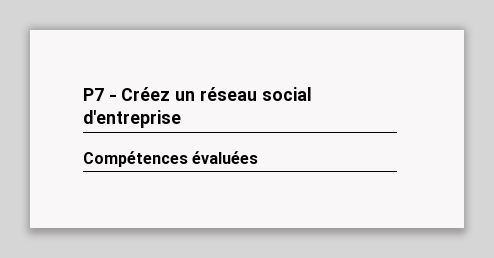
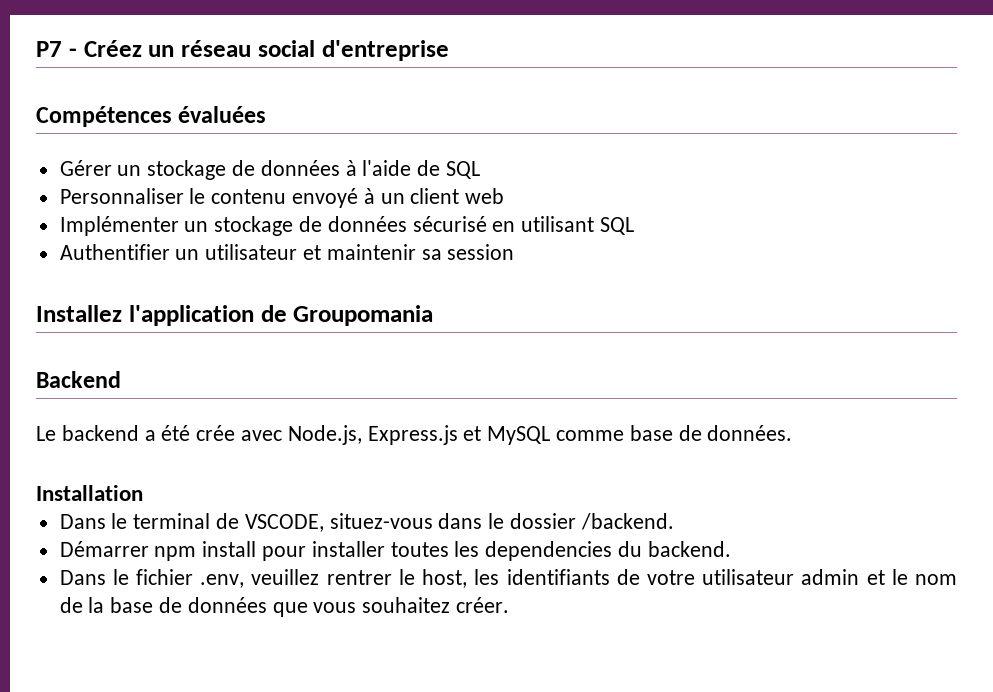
(259, 157) none -> [59,160,481,180] [59,188,505,208] [59,216,635,236] [59,244,515,260] [36,305,434,326] [36,371,121,388] [36,425,793,445] [36,485,143,501] [59,513,674,532] [59,541,731,561] [59,569,958,588] [59,597,510,617] // Gérer un stockage de données à l'aide de SQL // Personnaliser le contenu envoyé à un client web // Implémenter un stockage de données sécurisé en utilisant SQL // Authentifier un utilisateur et maintenir sa session // Installez l'application de Groupomania // Backend // Le backend a été crée avec Node.js, Express.js et MySQL comme base de données. // Installation // Dans le terminal de VSCODE, situez-vous dans le dossier /backend. // Démarrer npm install pour installer toutes les dependencies du backend. // Dans le fichier .env, veuillez rentrer le host, les identifiants de votre utilisateur admin et le nom de la base de données que vous souhaitez créer.

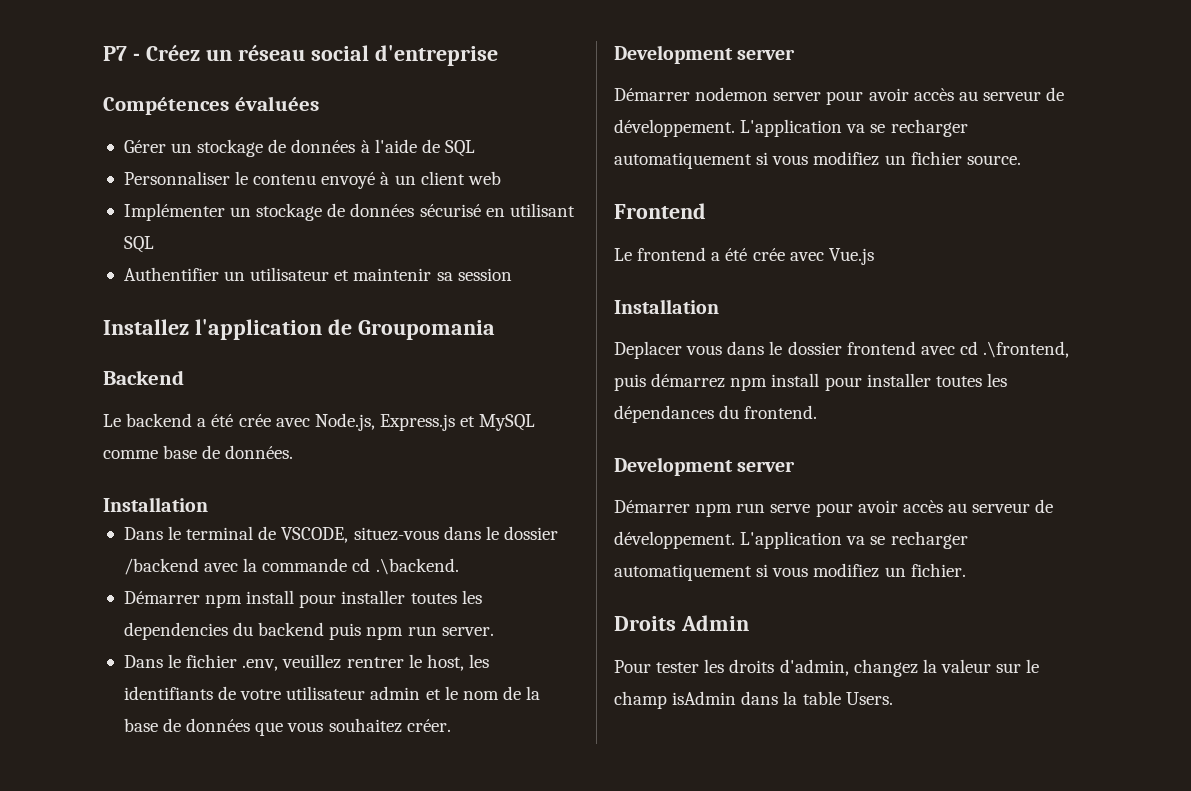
[580,513,674,530] /backend. -> [123,558,459,575] /backend avec la commande cd .\backend.
[647,541,731,557] backend. -> [258,622,494,640] backend puis npm run server.
(510, 605) none -> [614,45,796,64] [614,87,1065,105] [614,119,968,137] [614,151,1021,169] [614,203,706,219] [614,247,874,265] [614,299,719,314] [614,341,1070,359] [614,373,1007,391] [614,405,818,423] [614,457,796,476] [614,499,1054,517] [614,531,968,549] [614,563,966,581] [614,615,749,631] [614,659,1040,677] [614,691,893,709] // Development server // Démarrer nodemon server pour avoir accès au serveur de développement. L'application va se recharger automatiquement si vous modifiez un fichier source. // Frontend // Le frontend a été crée avec Vue.js // Installation // Deplacer vous dans le dossier frontend avec cd .\frontend, puis démarrez npm install pour installer toutes les dépendances du frontend. // Development server // Démarrer npm run serve pour avoir accès au serveur de développement. L'application va se recharger automatiquement si vous modifiez un fichier. // Droits Admin // Pour tester les droits d'admin, changez la valeur sur le champ isAdmin dans la table Users.

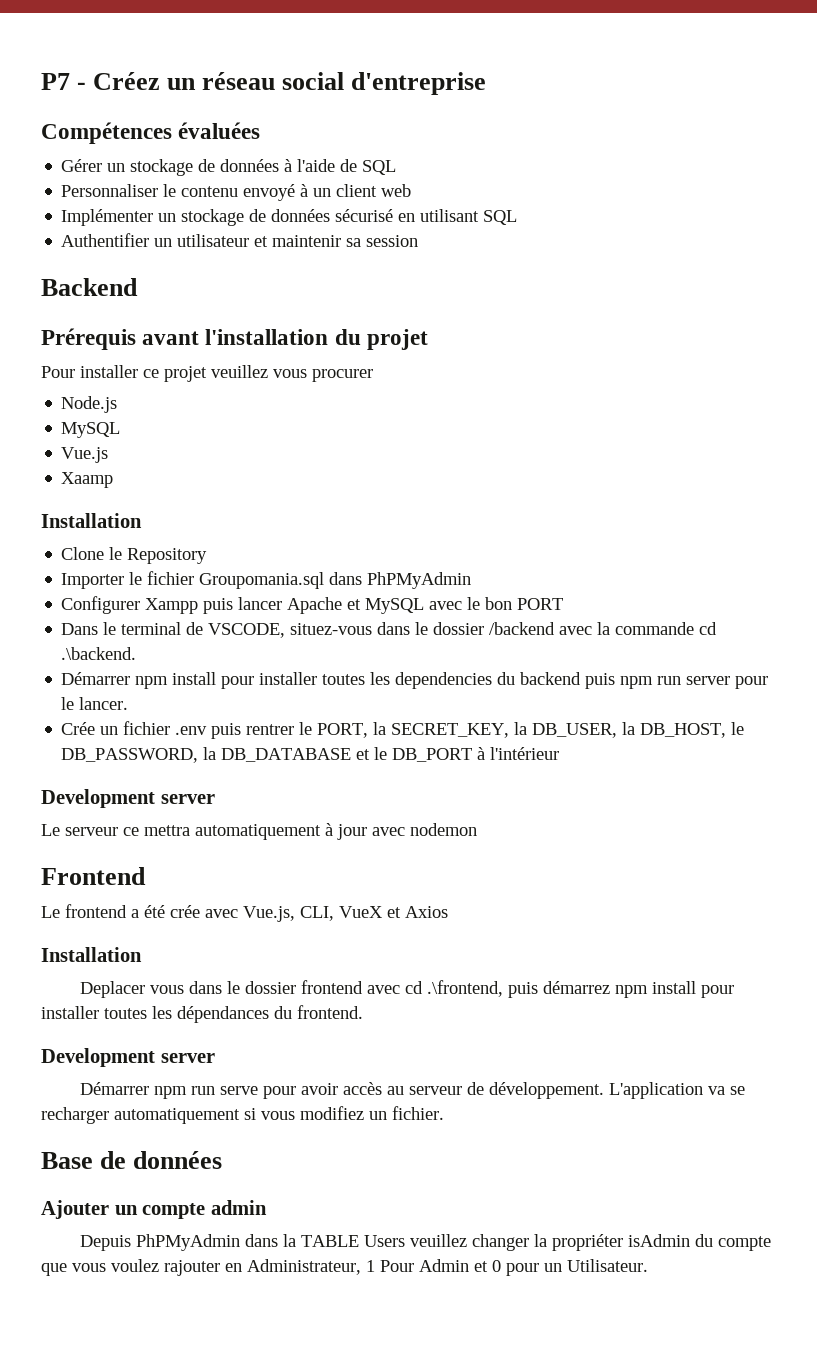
[103,319,495,340] [103,370,184,385] [103,413,536,431] [103,445,294,459] [103,497,208,512] Installez l'application de Groupomania // Backend // Le backend a été crée avec Node.js, Express.js et MySQL comme base de données. // Installation -> [41,278,138,296] [41,328,428,350] [41,365,373,382] [61,396,118,413] [61,422,121,438] [61,447,109,463] [61,472,114,488] [41,513,142,528] [61,547,208,564] [61,571,472,589] [61,596,564,614] Backend // Prérequis avant l'installation du projet // Pour installer ce projet veuillez vous procurer // Node.js // MySQL // Vue.js // Xaamp // Installation // Clone le Repository // Importer le fichier Groupomania.sql dans PhPMyAdmin // Configurer Xampp puis lancer Apache et MySQL avec le bon PORT
[441,627,494,636] [123,654,489,671] [123,686,541,700] [123,718,451,736] [614,45,796,64] [614,87,1065,105] [614,119,968,137] [614,151,1021,169] server. // Dans le fichier .env, veuillez rentrer le host, les identifiants de votre utilisateur admin et le nom de la base de données que vous souhaitez créer. // Development server // Démarrer nodemon server pour avoir accès au serveur de développement. L'application va se recharger automatiquement si vous modifiez un fichier source. -> [686,676,769,689] [61,697,129,710] [61,721,745,739] [61,747,560,763] [41,789,215,808] [41,823,477,840] server pour le lancer. // Crée un fichier .env puis rentrer le PORT, la SECRET_KEY, la DB_USER, la DB_HOST, le DB_PASSWORD, la DB_DATABASE et le DB_PORT à l'intérieur // Development server // Le serveur ce mettra automatiquement à jour avec nodemon
[828,248,874,265] Vue.js -> [243,906,448,922] Vue.js, CLI, VueX et Axios
[614,615,749,631] [614,659,1040,677] [614,691,893,709] Droits Admin // Pour tester les droits d'admin, changez la valeur sur le champ isAdmin dans la table Users. -> [41,1151,223,1169] [41,1200,267,1219] [79,1234,771,1251] [41,1259,648,1276] Base de données // Ajouter un compte admin // Depuis PhPMyAdmin dans la TABLE Users veuillez changer la propriéter isAdmin du compte que vous voulez rajouter en Administrateur, 1 Pour Admin et 0 pour un Utilisateur.

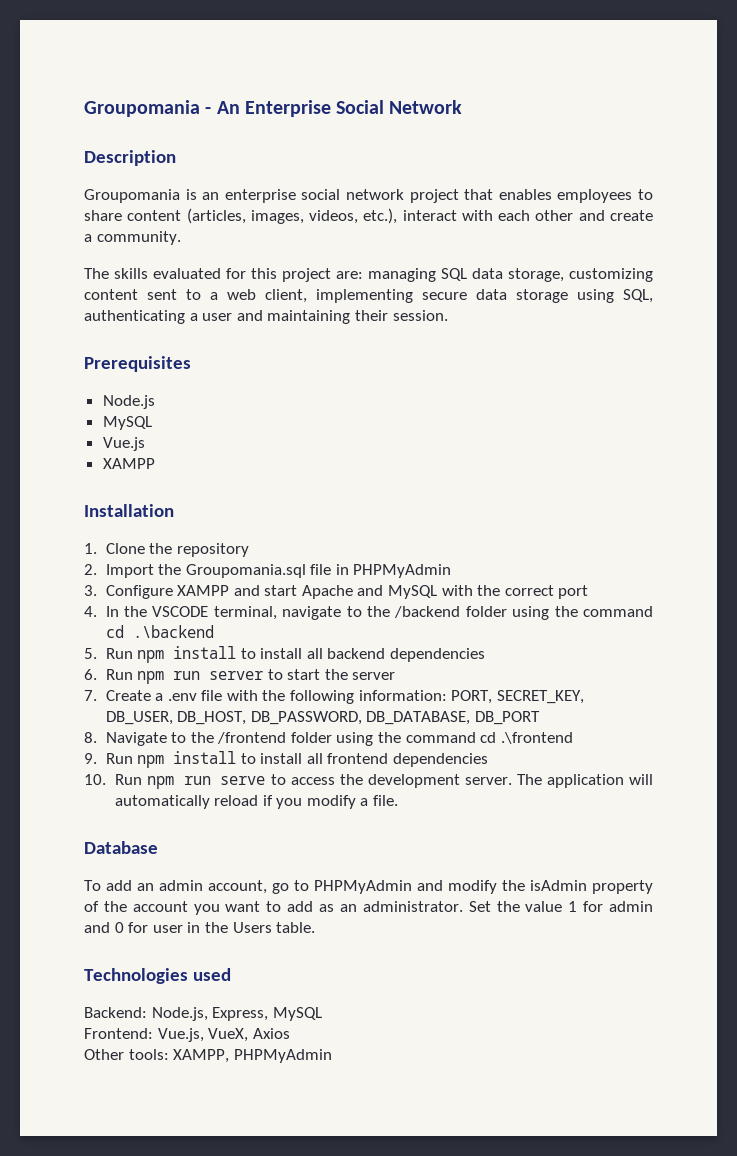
[41,72,487,95] [41,122,261,144] [61,159,397,176] [61,184,412,201] [61,209,518,226] [61,233,419,247] [41,278,138,296] [41,328,428,350] [41,365,373,382] P7 - Créez un réseau social d'entreprise // Compétences évaluées // Gérer un stockage de données à l'aide de SQL // Personnaliser le contenu envoyé à un client web // Implémenter un stockage de données sécurisé en utilisant SQL // Authentifier un utilisateur et maintenir sa session // Backend // Prérequis avant l'installation du projet // Pour installer ce projet veuillez vous procurer -> [84,100,463,117] [84,150,176,166] [84,189,654,203] [84,208,653,224] [84,231,181,245] [84,268,653,282] [84,289,653,303] [84,310,448,324] [84,356,191,372] Groupomania - An Enterprise Social Network // Description // Groupomania is an enterprise social network project that enables employees to share content (articles, images, videos, etc.), interact with each other and create a community. // The skills evaluated for this project are: managing SQL data storage, customizing content sent to a web client, implementing secure data storage using SQL, authenticating a user and maintaining their session. // Prerequisites
[61,472,114,488] [41,513,142,528] [61,547,208,564] [61,571,472,589] [61,596,564,614] [61,622,718,638] [61,647,137,660] [61,672,769,689] [61,697,129,710] [61,721,745,739] [61,747,560,763] [41,789,215,808] [41,823,477,840] [41,867,146,885] [41,904,448,922] [41,947,142,962] [79,980,734,998] [41,1005,363,1023] [41,1048,215,1067] [79,1082,745,1099] [41,1106,444,1124] [41,1151,223,1169] [41,1200,267,1219] [79,1234,771,1251] [41,1259,648,1276] Xaamp // Installation // Clone le Repository // Importer le fichier Groupomania.sql dans PhPMyAdmin // Configurer Xampp puis lancer Apache et MySQL avec le bon PORT // Dans le terminal de VSCODE, situez-vous dans le dossier /backend avec la commande cd .\backend. // Démarrer npm install pour installer toutes les dependencies du backend puis npm run server pour le lancer. // Crée un fichier .env puis rentrer le PORT, la SECRET_KEY, la DB_USER, la DB_HOST, le DB_PASSWORD, la DB_DATABASE et le DB_PORT à l'intérieur // Development server // Le serveur ce mettra automatiquement à jour avec nodemon // Frontend // Le frontend a été crée avec Vue.js, CLI, VueX et Axios // Installation // Deplacer vous dans le dossier frontend avec cd .\frontend, puis démarrez npm install pour installer toutes les dépendances du frontend. // Development server // Démarrer npm run serve pour avoir accès au serveur de développement. L'application va se recharger automatiquement si vous modifiez un fichier. // Base de données // Ajouter un compte admin // Depuis PhPMyAdmin dans la TABLE Users veuillez changer la propriéter isAdmin du compte que vous voulez rajouter en Administrateur, 1 Pour Admin et 0 pour un Utilisateur. -> [102,458,155,469] [84,504,174,517] [84,543,249,557] [84,564,452,578] [84,585,589,599] [84,606,654,620] [105,625,214,638] [84,646,486,663] [84,669,396,684] [84,690,584,704] [105,711,540,725] [84,732,573,746] [84,751,489,768] [84,774,653,789] [114,795,399,809] [84,841,158,854] [84,880,653,894] [84,901,654,915] [84,922,316,933] [84,968,231,984] [84,1007,322,1021] [84,1028,290,1042] [84,1049,332,1063] XAMPP // Installation // 1. Clone the repository // 2. Import the Groupomania.sql file in PHPMyAdmin // 3. Configure XAMPP and start Apache and MySQL with the correct port // 4. In the VSCODE terminal, navigate to the /backend folder using the command cd .\backend // 5. Run npm install to install all backend dependencies // 6. Run npm run server to start the server // 7. Create a .env file with the following information: PORT, SECRET_KEY, DB_USER, DB_HOST, DB_PASSWORD, DB_DATABASE, DB_PORT // 8. Navigate to the /frontend folder using the command cd .\frontend // 9. Run npm install to install all frontend dependencies // 10. Run npm run serve to access the development server. The application will automatically reload if you modify a file. // Database // To add an admin account, go to PHPMyAdmin and modify the isAdmin property of the account you want to add as an administrator. Set the value 1 for admin and 0 for user in the Users table. // Technologies used // Backend: Node.js, Express, MySQL // Frontend: Vue.js, VueX, Axios // Other tools: XAMPP, PHPMyAdmin

